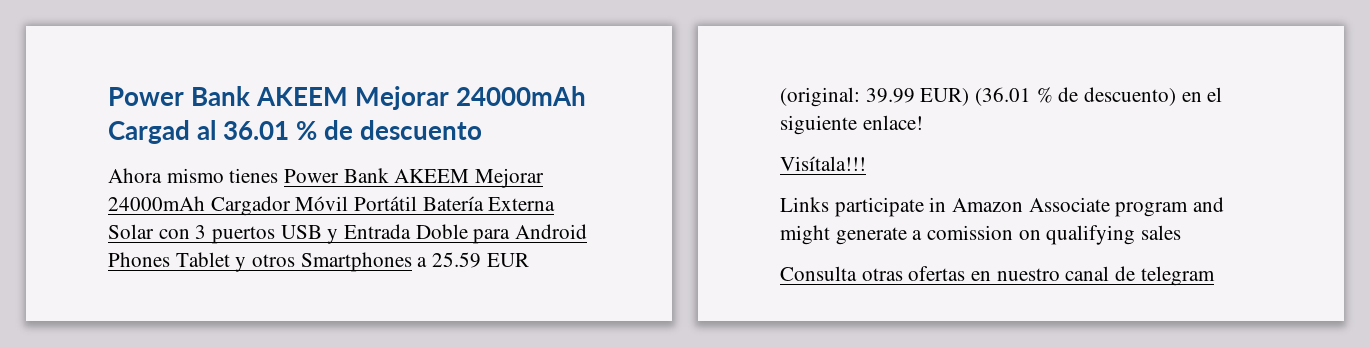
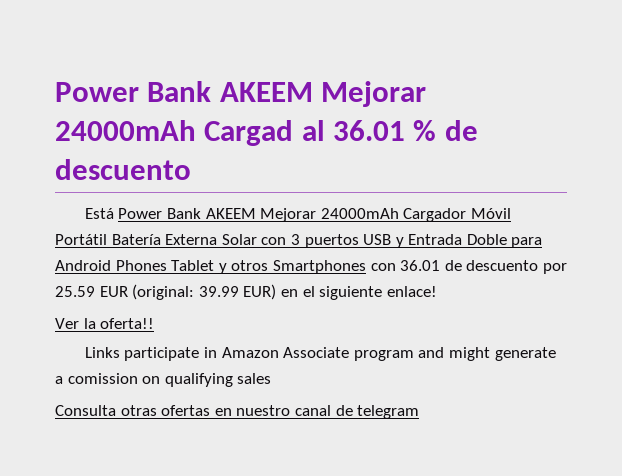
[108,168,279,183] Ahora mismo tienes -> [84,208,114,219] Está
[417,257,428,267] a -> [370,260,567,274] con 36.01 de descuento por
[975,87,1177,106] (36.01 % de descuento) -> (277, 292) none
[780,156,866,171] Visítala!!! -> [55,318,155,329] Ver la oferta!!

